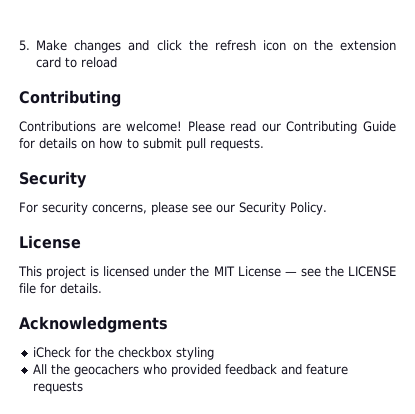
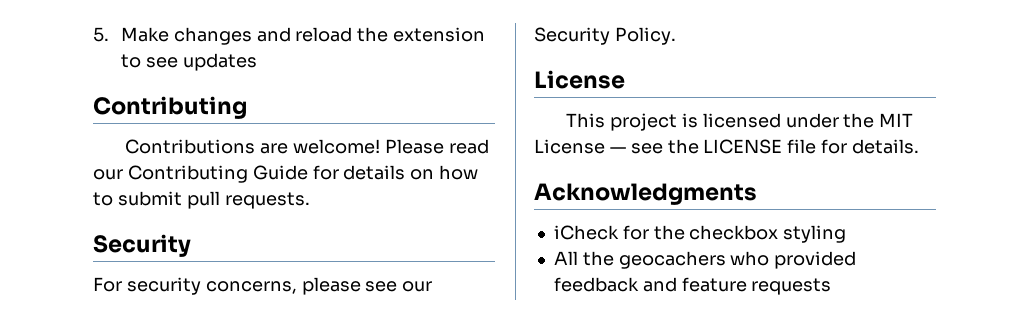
[156,40,396,51] [36,57,118,68] click the refresh icon on the extension card to reload -> [295,27,486,42] [120,53,257,71] reload the extension to see updates

